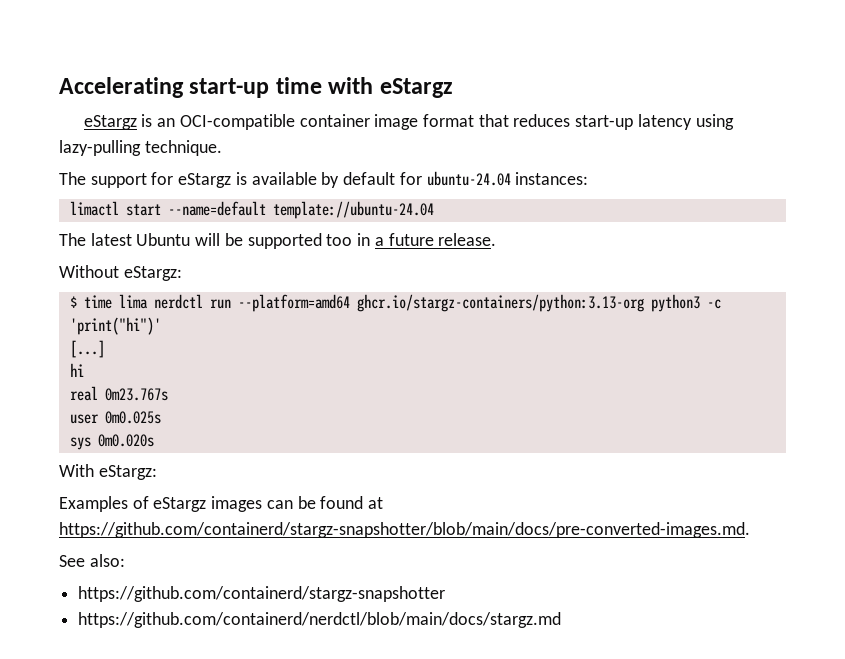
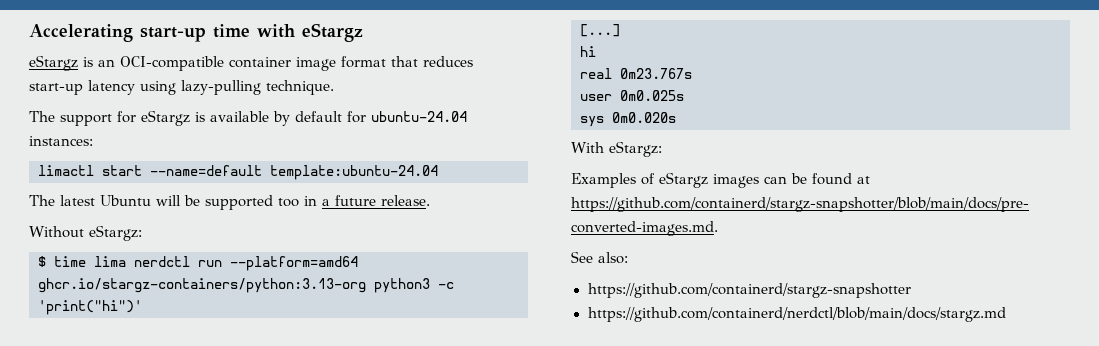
[272,201,434,219] template://ubuntu-24.04 -> [270,165,438,180] template:ubuntu-24.04

